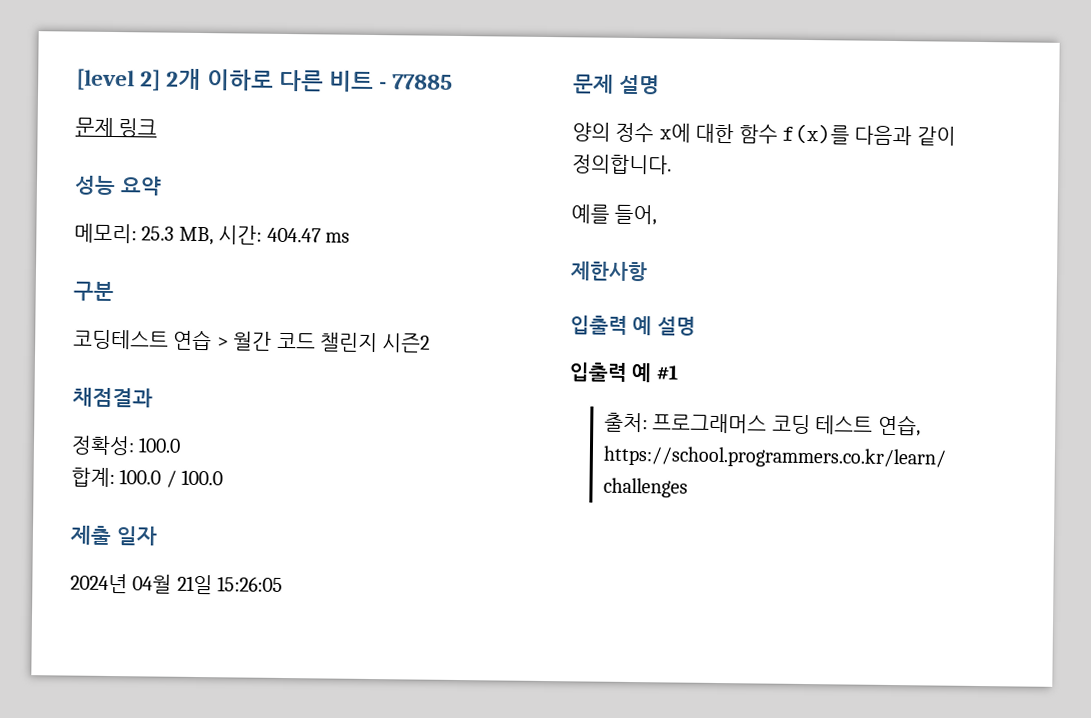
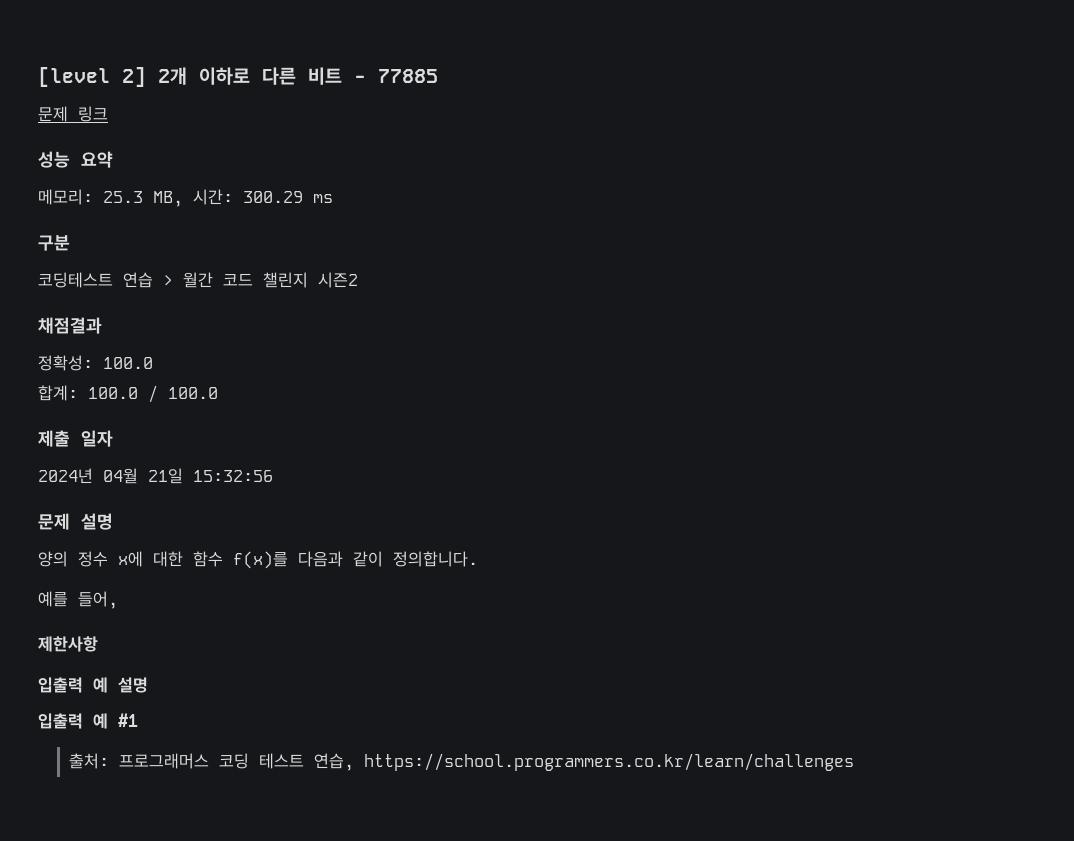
[266,227,321,243] 404.47 -> [243,191,303,203] 300.29
[217,576,284,592] 15:26:05 -> [193,470,273,482] 15:32:56

